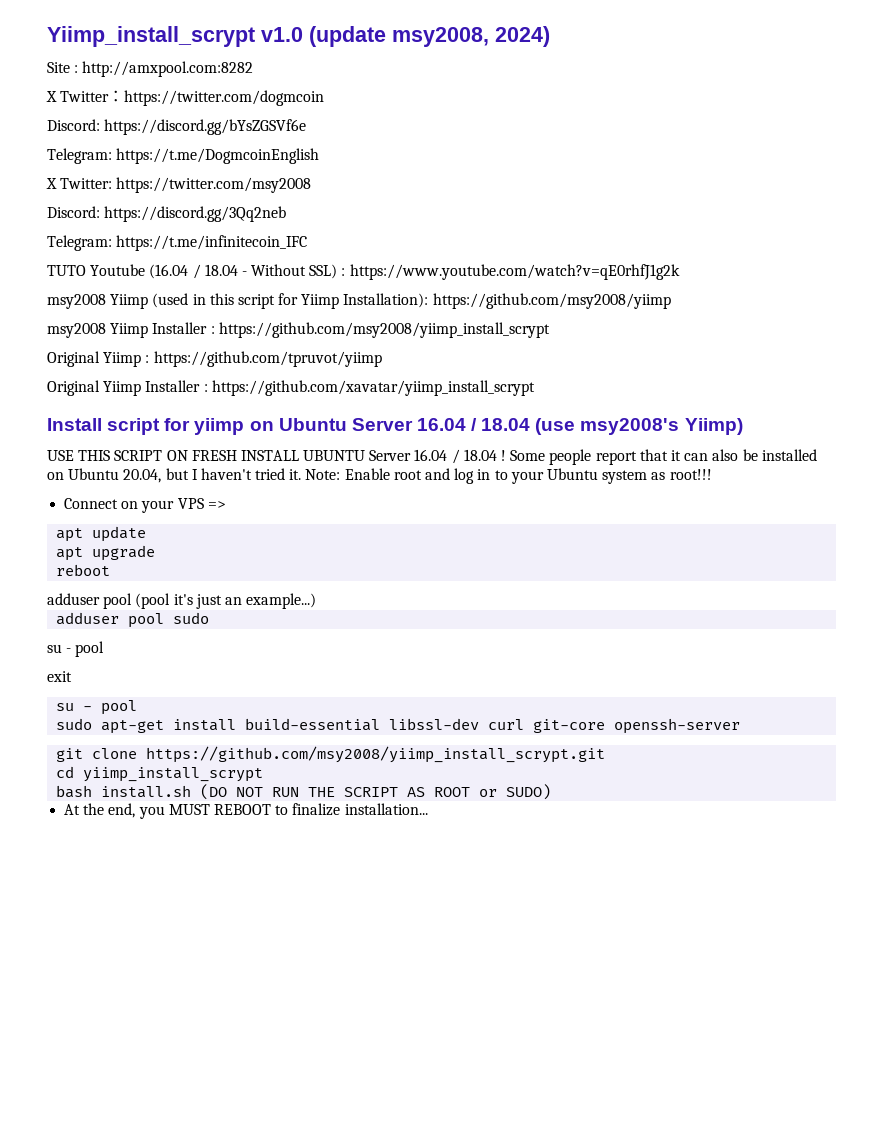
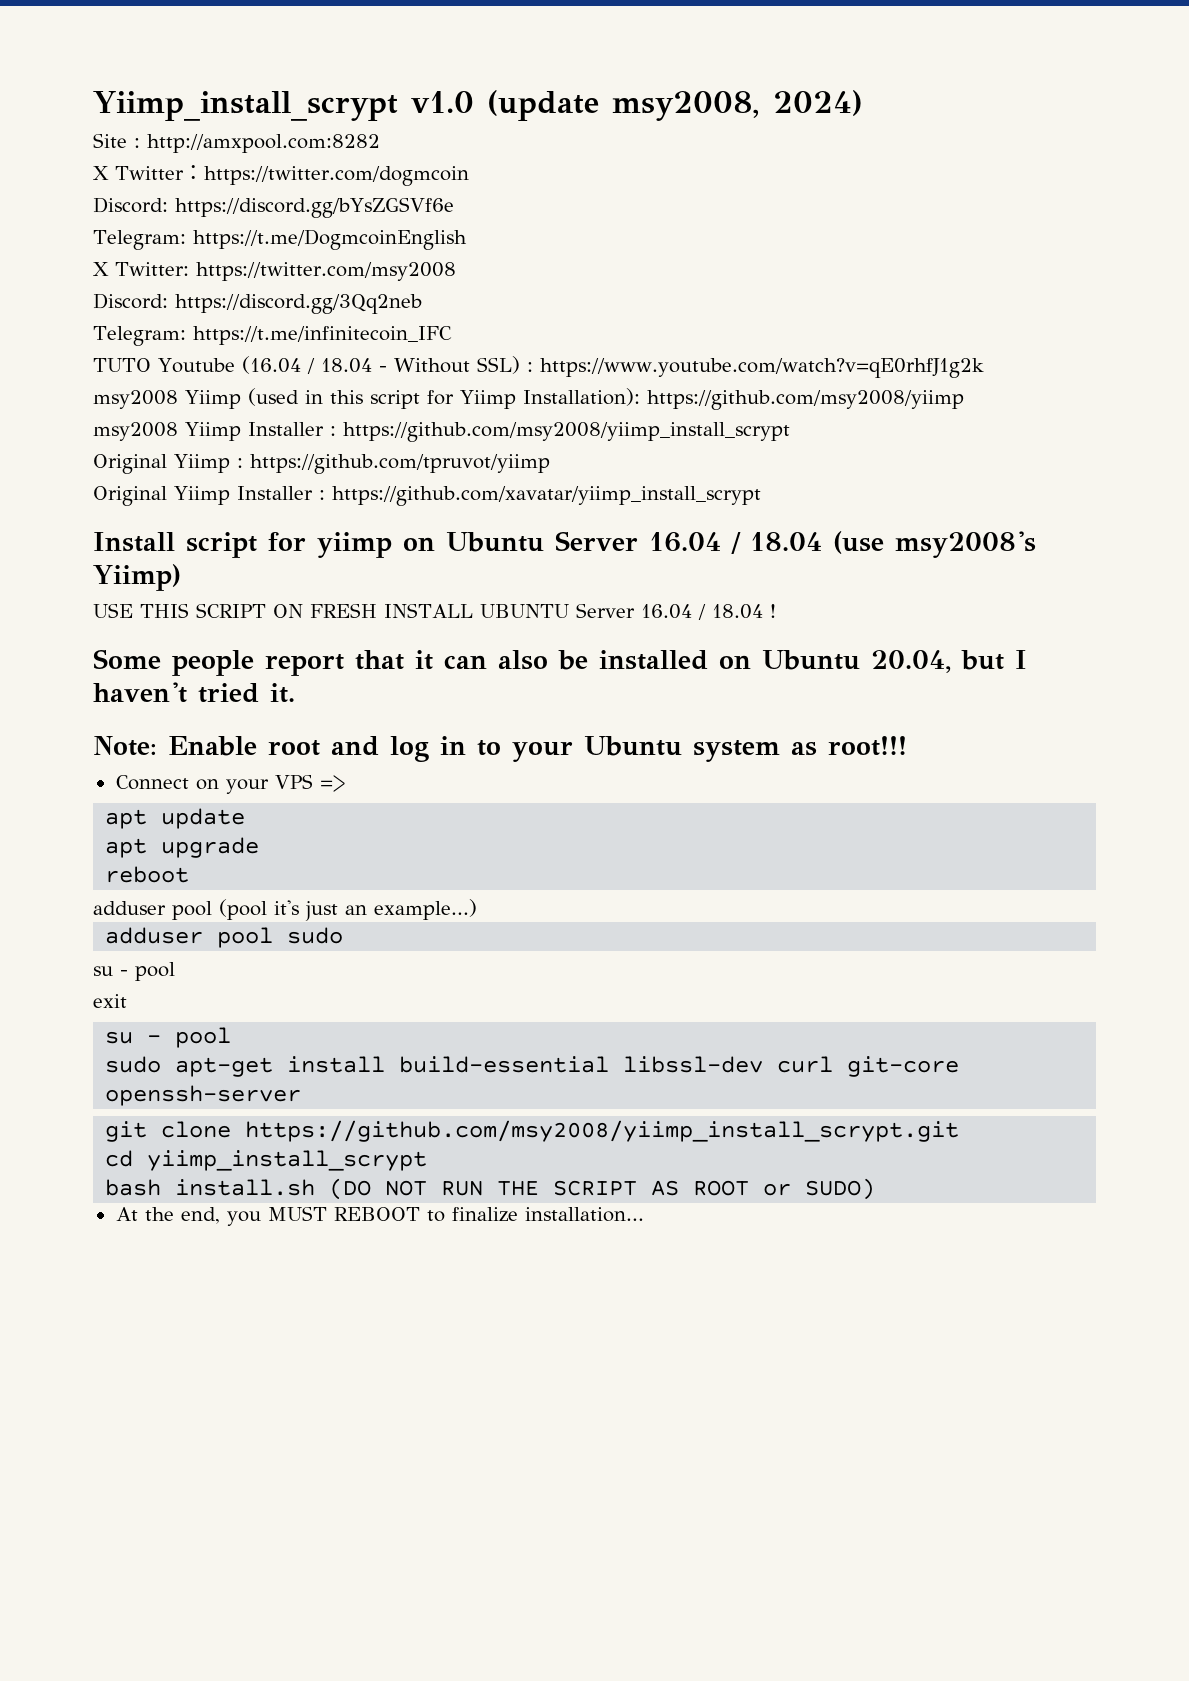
(507, 455) none -> (776, 611) //
(302, 474) none -> (295, 693) //

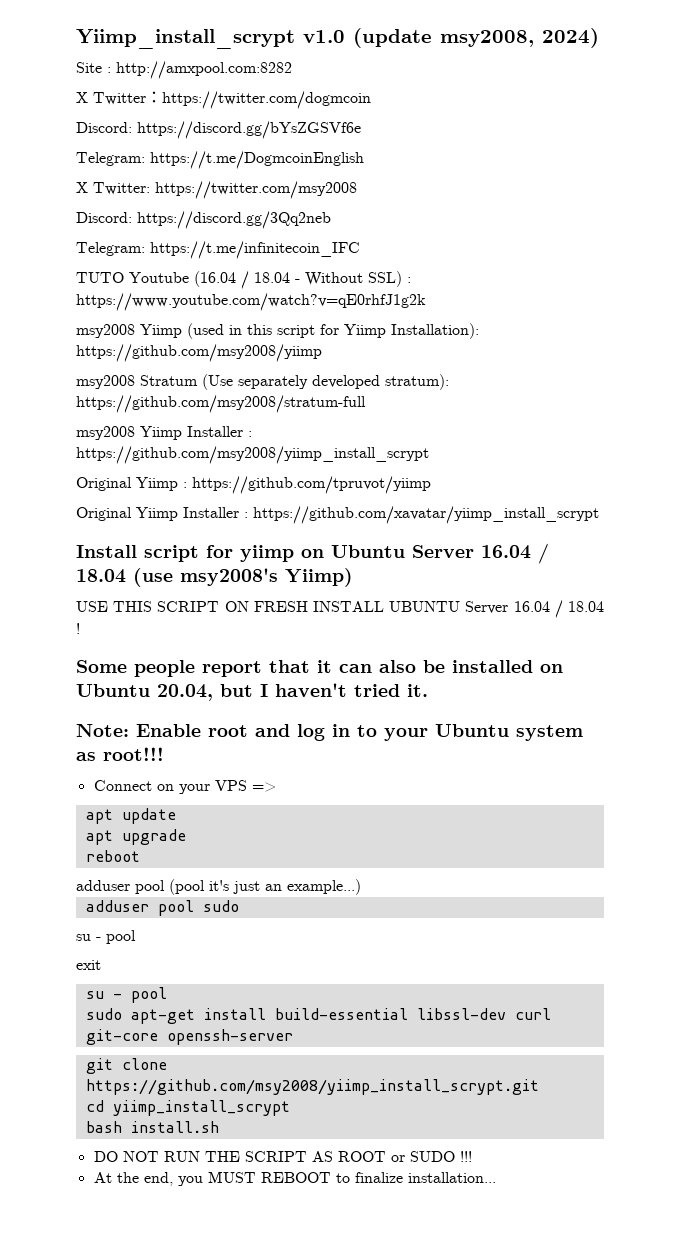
(964, 400) none -> [76,374,449,390] [76,395,366,413] // msy2008 Stratum (Use separately developed stratum): https://github.com/msy2008/stratum-full
[329,1178,372,1200] (DO -> [93,1151,118,1162] // DO
[805,1178,876,1200] SUDO) -> [409,1151,472,1162] SUDO !!!

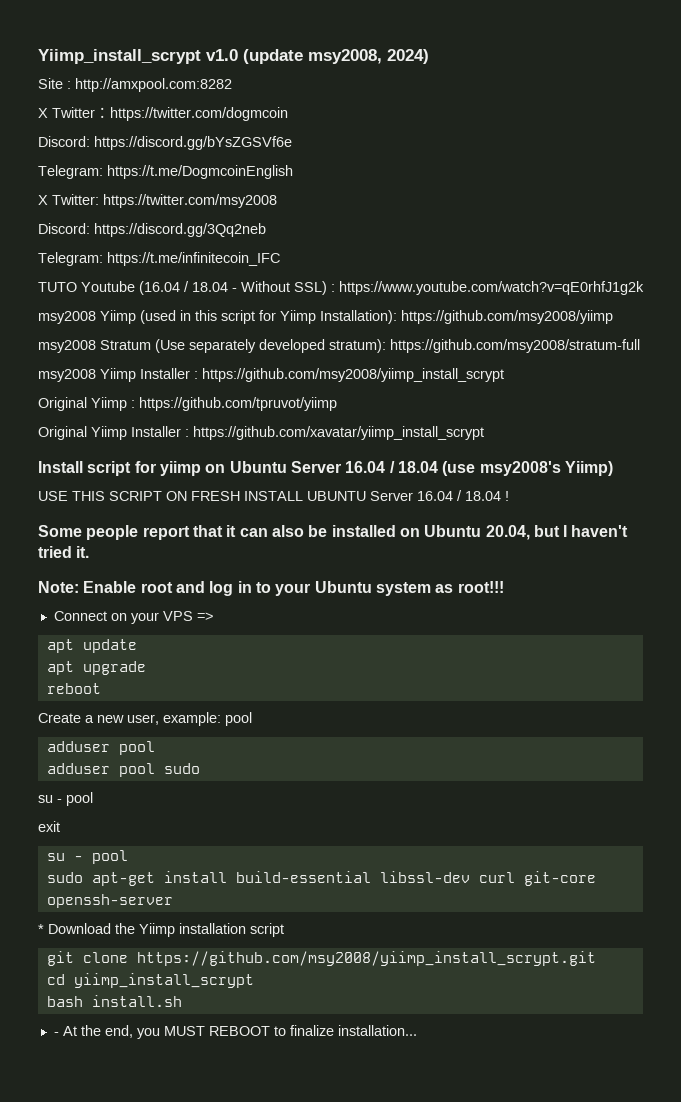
[76,879,361,895] adduser pool (pool it's just an example...) -> [38,712,252,726] [46,741,155,755] Create a new user, example: pool // adduser pool
(293, 1037) none -> [38,923,284,937] // * Download the Yiimp installation script
[93,1151,472,1162] DO NOT RUN THE SCRIPT AS ROOT or SUDO !!! // -> [53,1032,59,1036] -

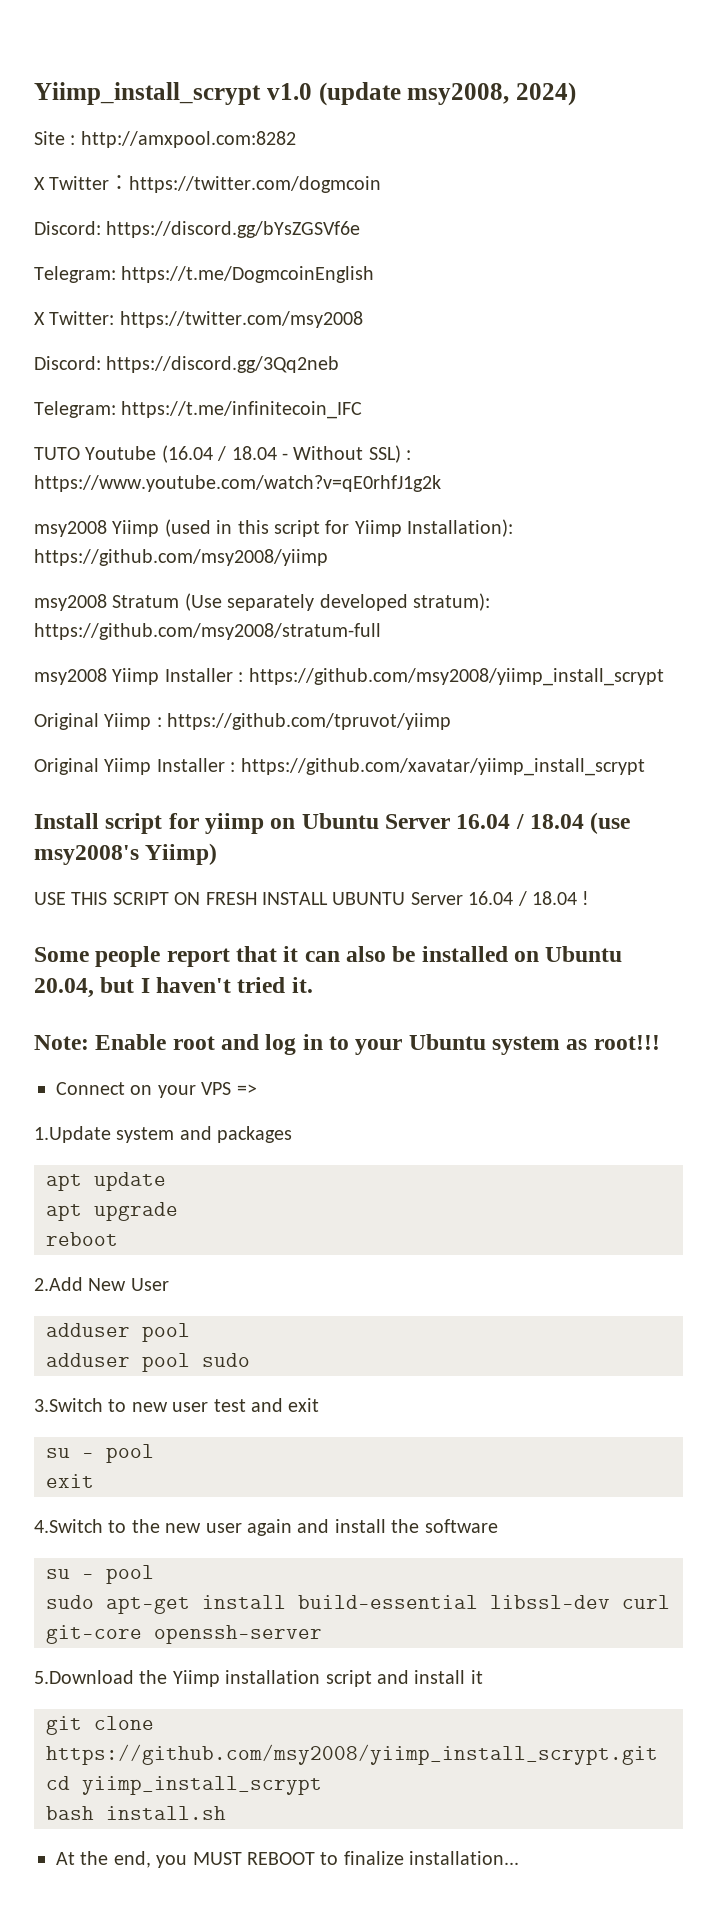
(213, 616) none -> [34,1126,293,1143] // 1.Update system and packages
[38,712,252,726] Create a new user, example: pool -> [34,1277,169,1291] 2.Add New User
[38,792,93,806] [38,821,60,832] su - pool // exit -> [34,1398,320,1412] [46,1444,154,1463] [46,1474,94,1488] [34,1519,498,1536] 3.Switch to new user test and exit // su - pool // exit // 4.Switch to the new user again and install the software
[38,923,111,934] * Download -> [34,1670,134,1684] 5.Download
(284, 930) none -> [377,1670,483,1684] and install it
[53,1032,59,1036] - -> (226, 1813) none

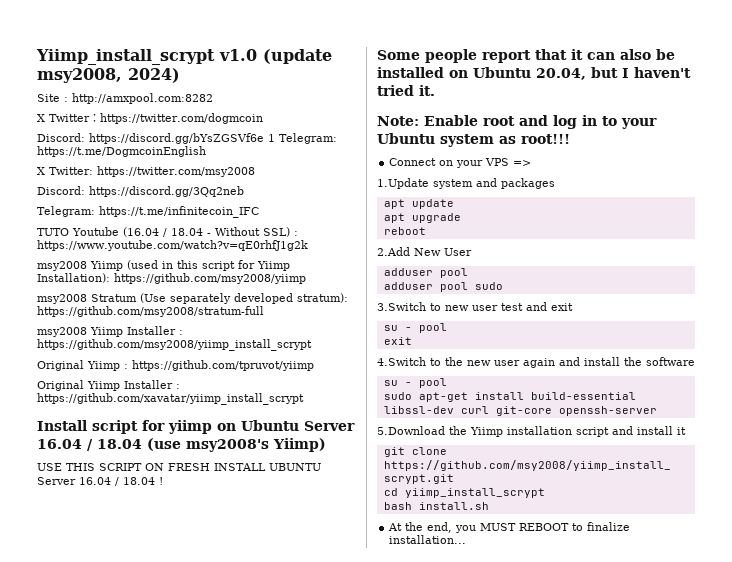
(361, 229) // -> [268,134,275,142] 1

